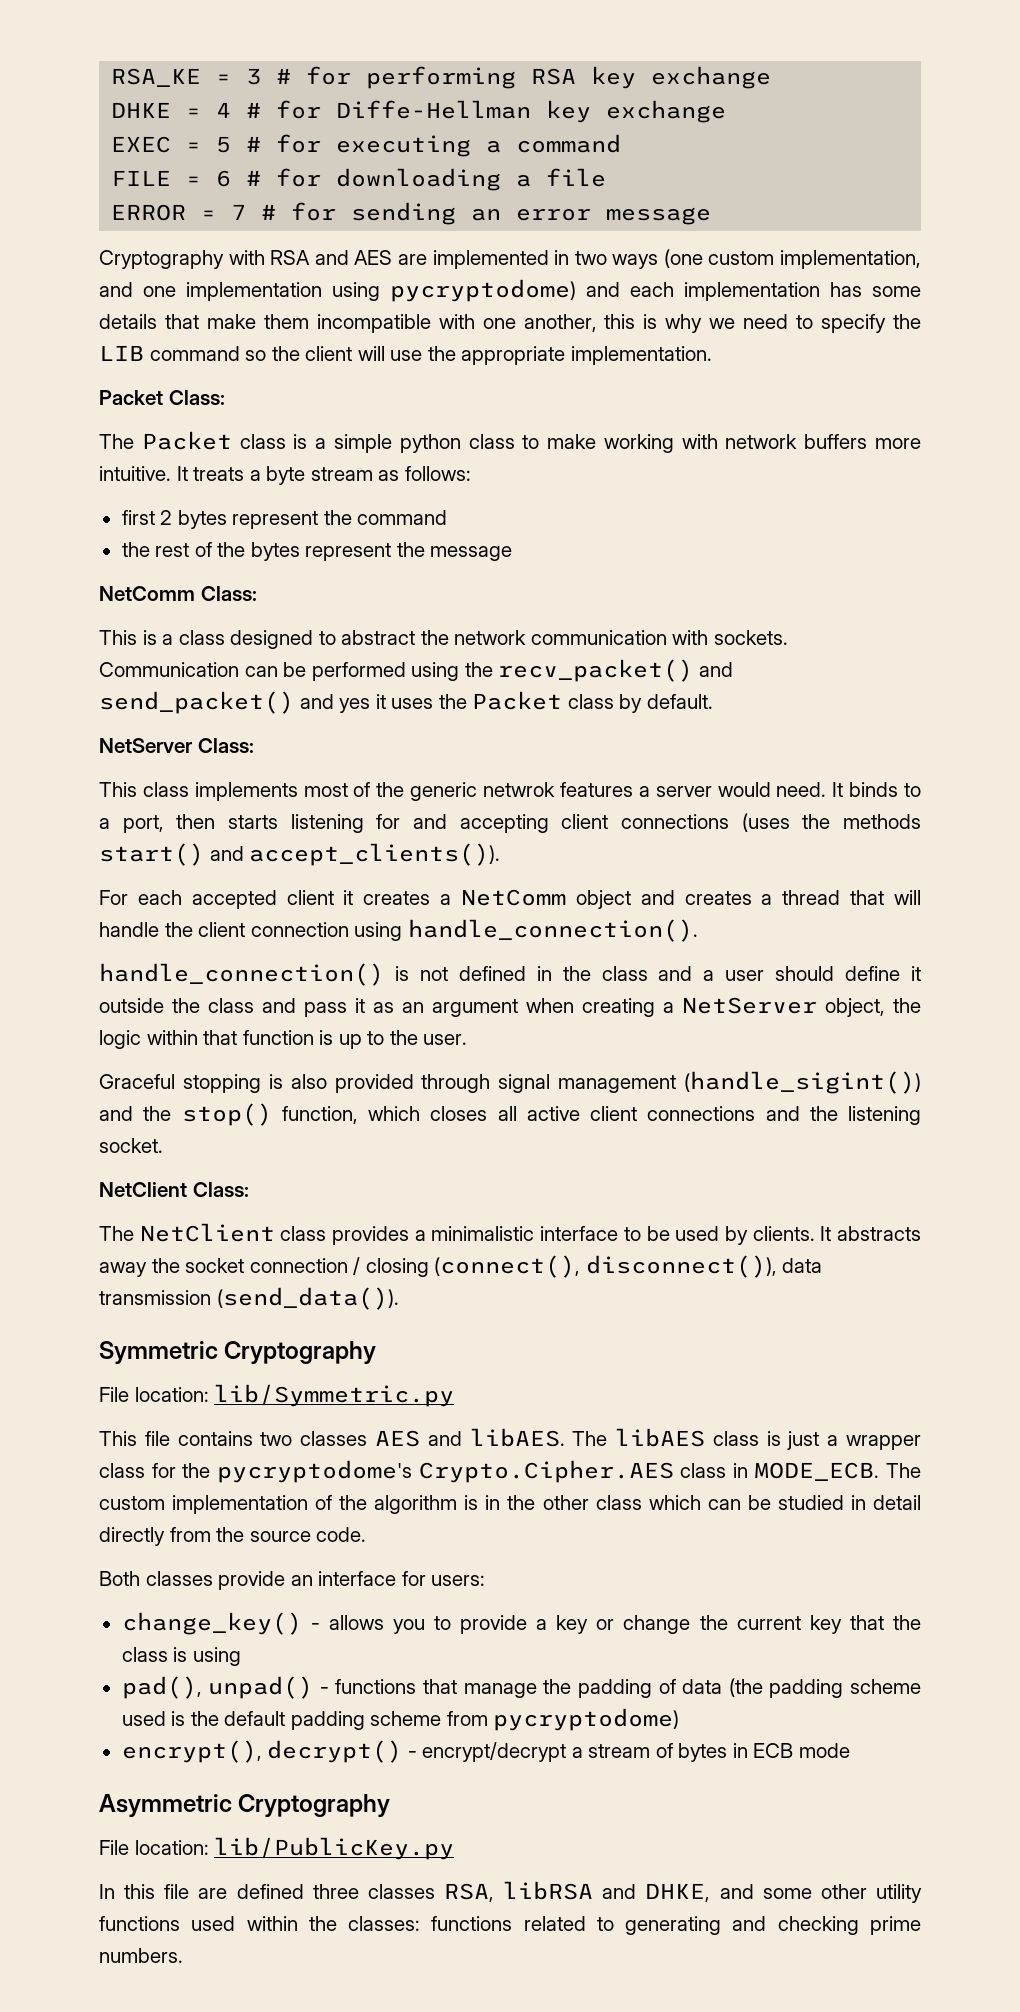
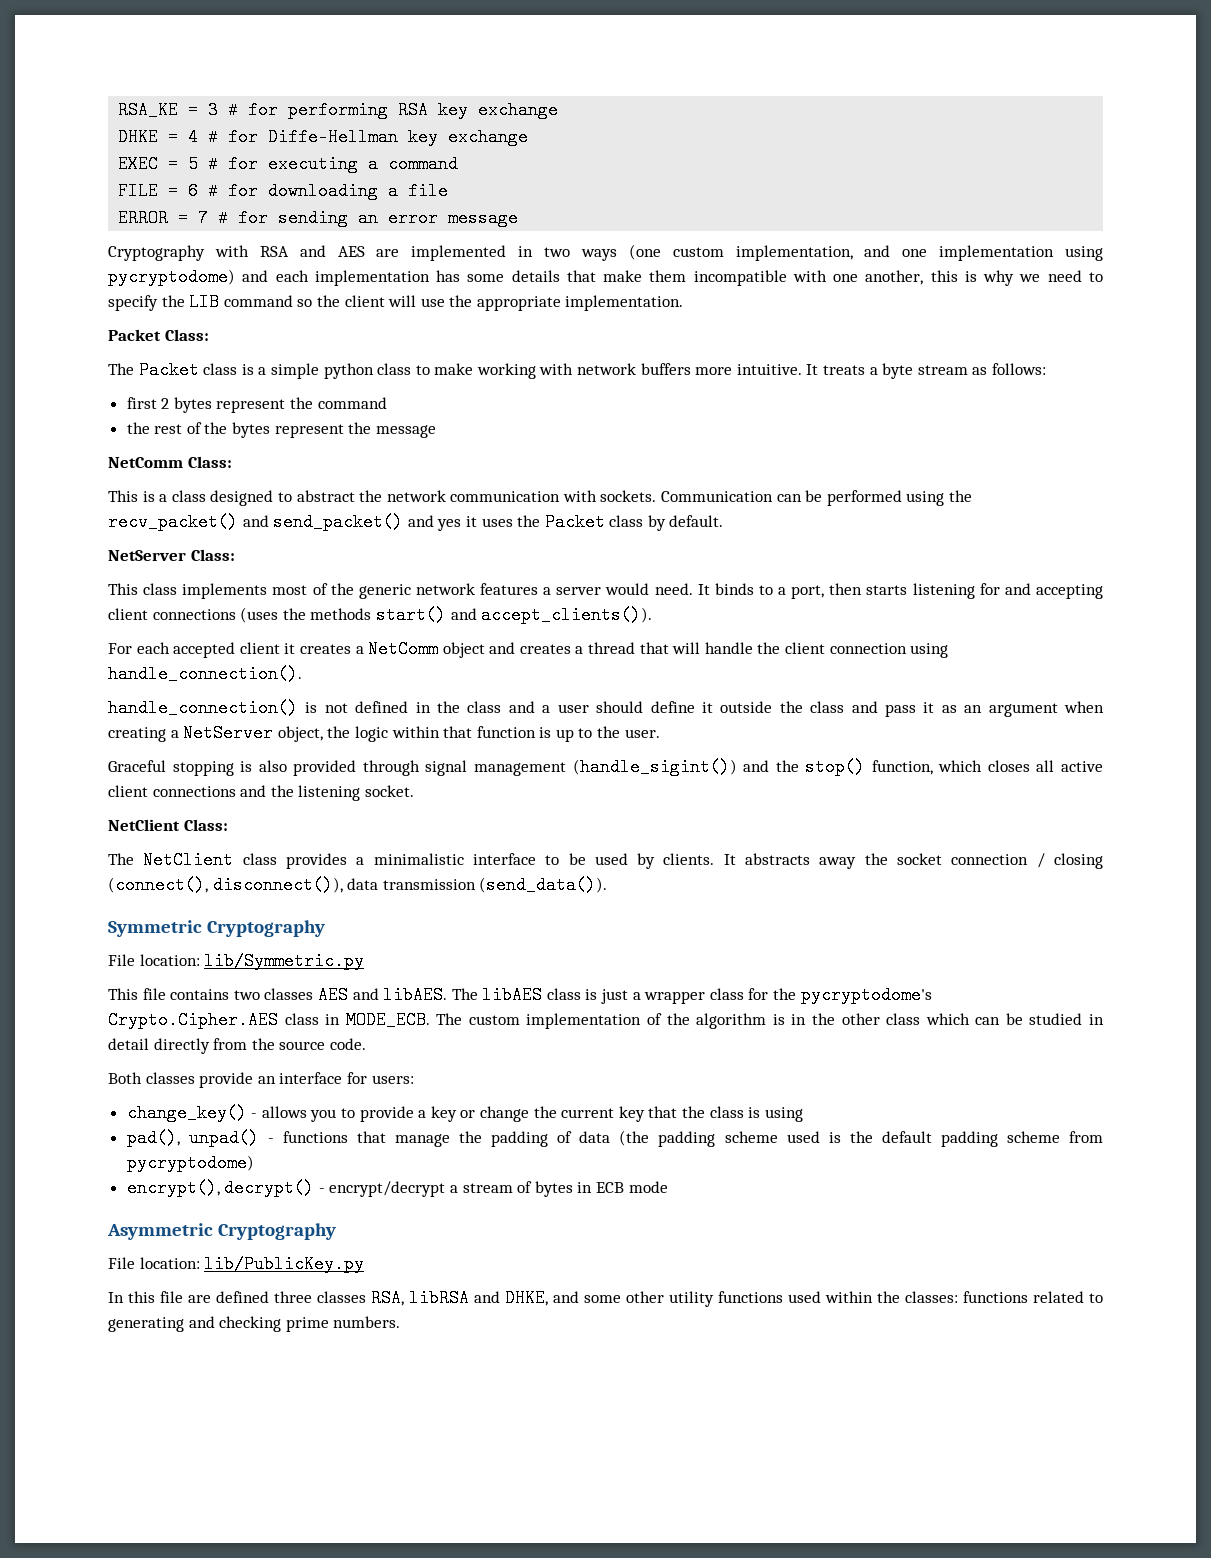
[483,782,556,797] netwrok -> [415,583,475,595] network

